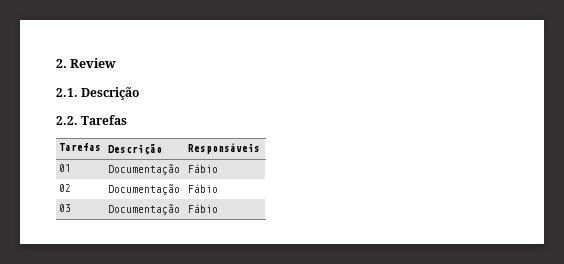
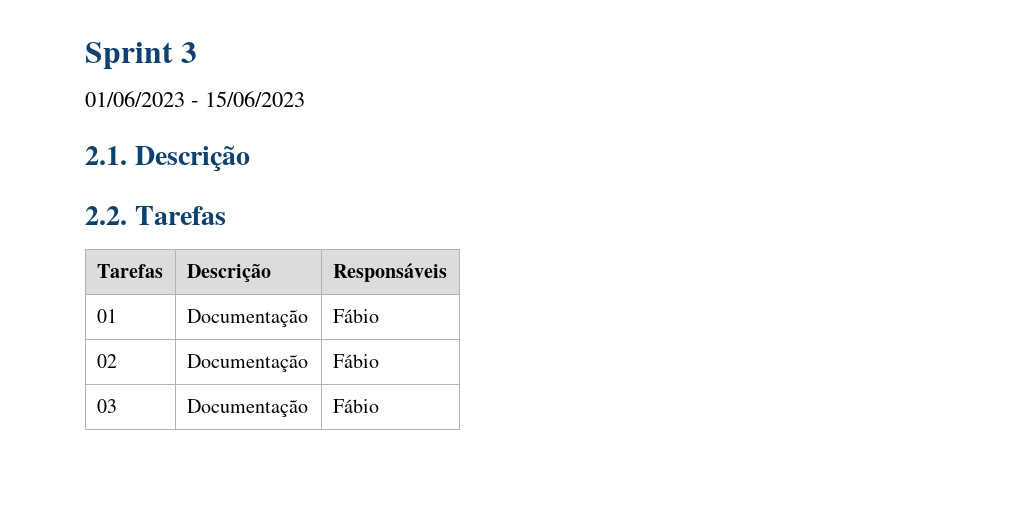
[56,58,117,68] 2. Review -> [85,42,197,70] [85,91,306,107] Sprint 3 // 01/06/2023 - 15/06/2023

